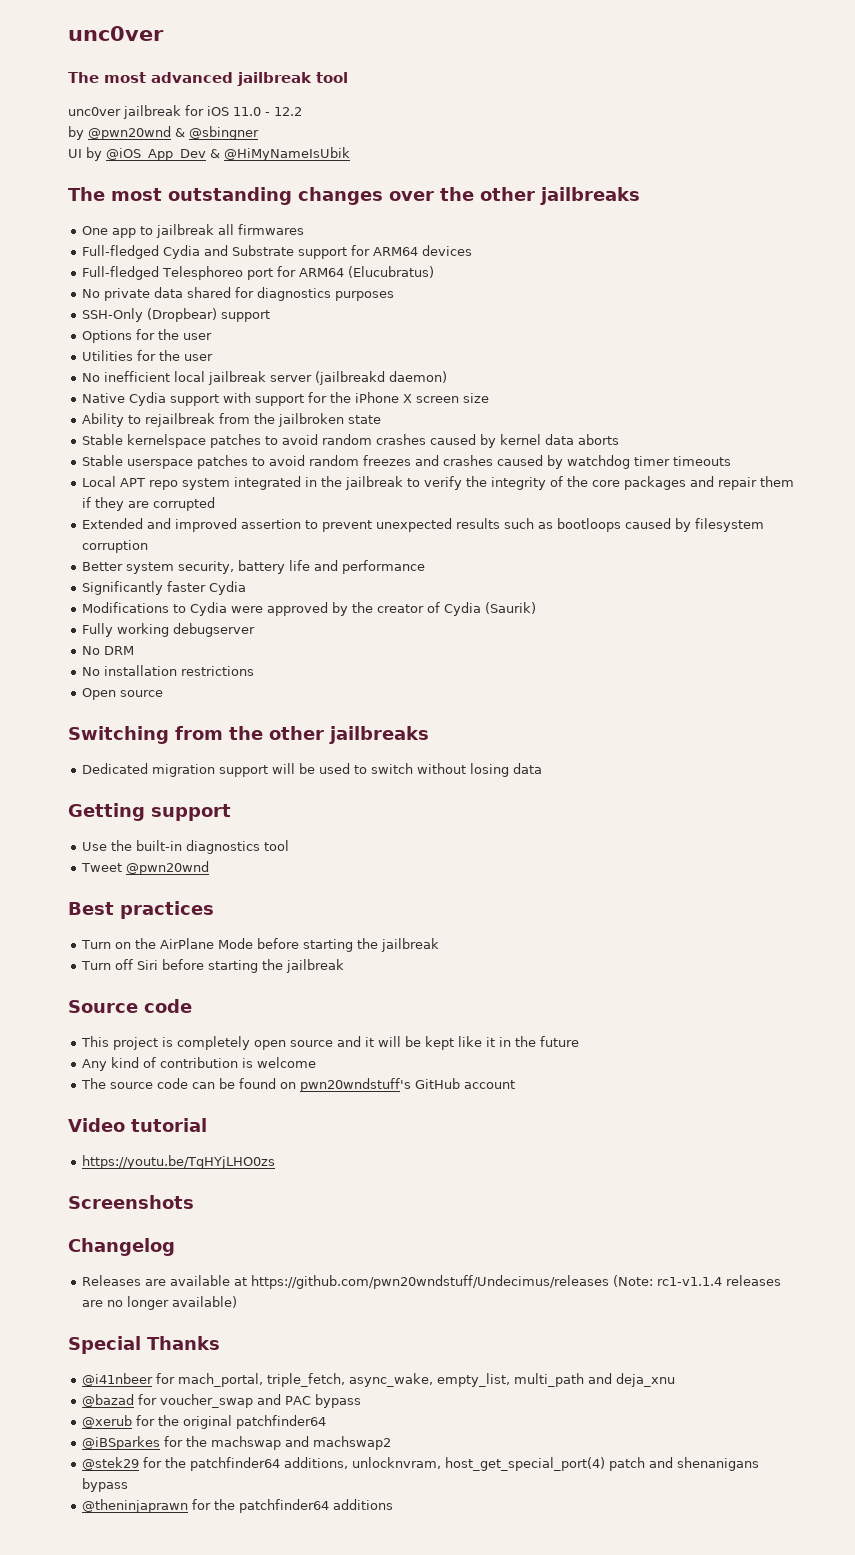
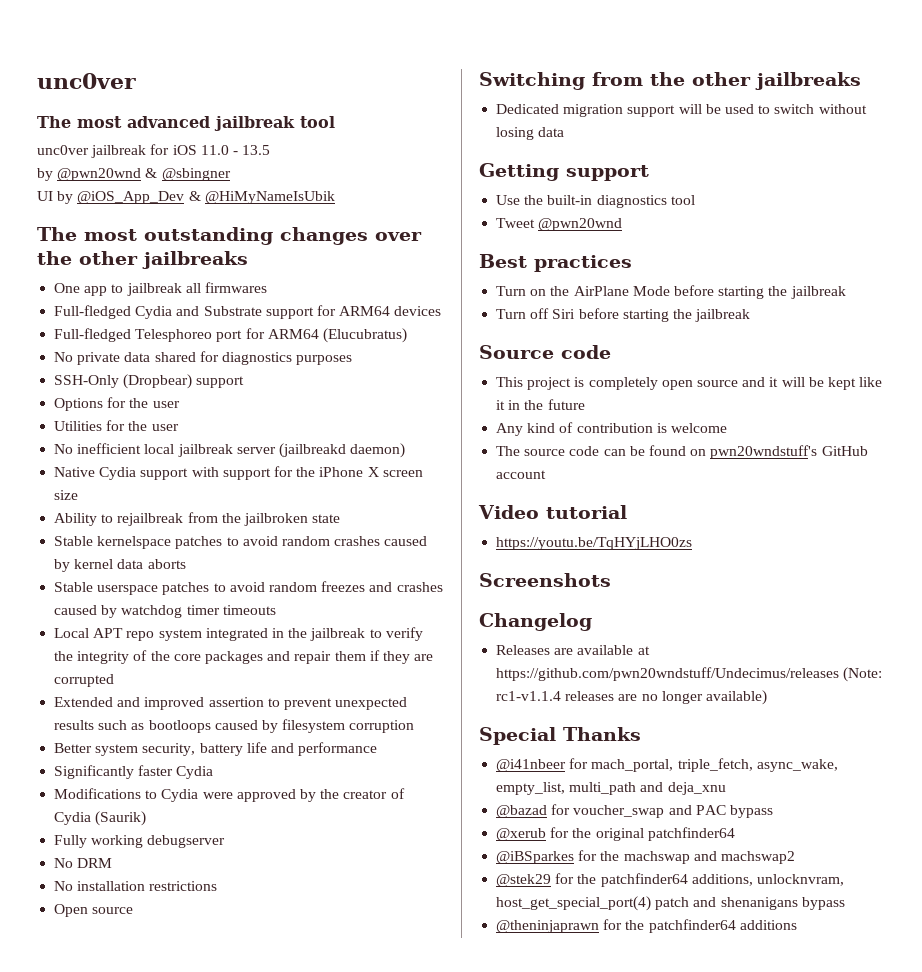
[274,107,302,116] 12.2 -> [242,145,271,155] 13.5

